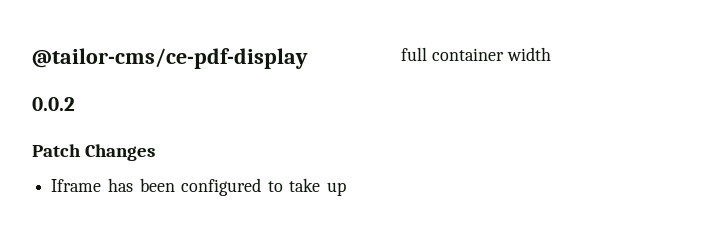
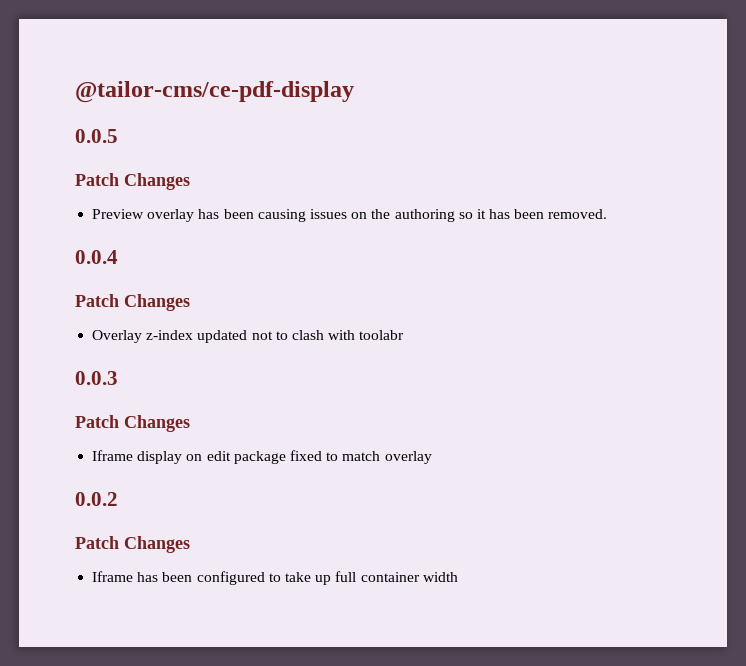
(308, 58) none -> [75,129,118,143] [75,173,190,190] [92,209,608,222] [75,250,118,264] [75,294,190,311] [92,330,405,343] [75,371,118,385] [75,415,190,432] [92,450,432,464] // 0.0.5 // Patch Changes // Preview overlay has been causing issues on the authoring so it has been removed. // 0.0.4 // Patch Changes // Overlay z-index updated not to clash with toolabr // 0.0.3 // Patch Changes // Iframe display on edit package fixed to match overlay

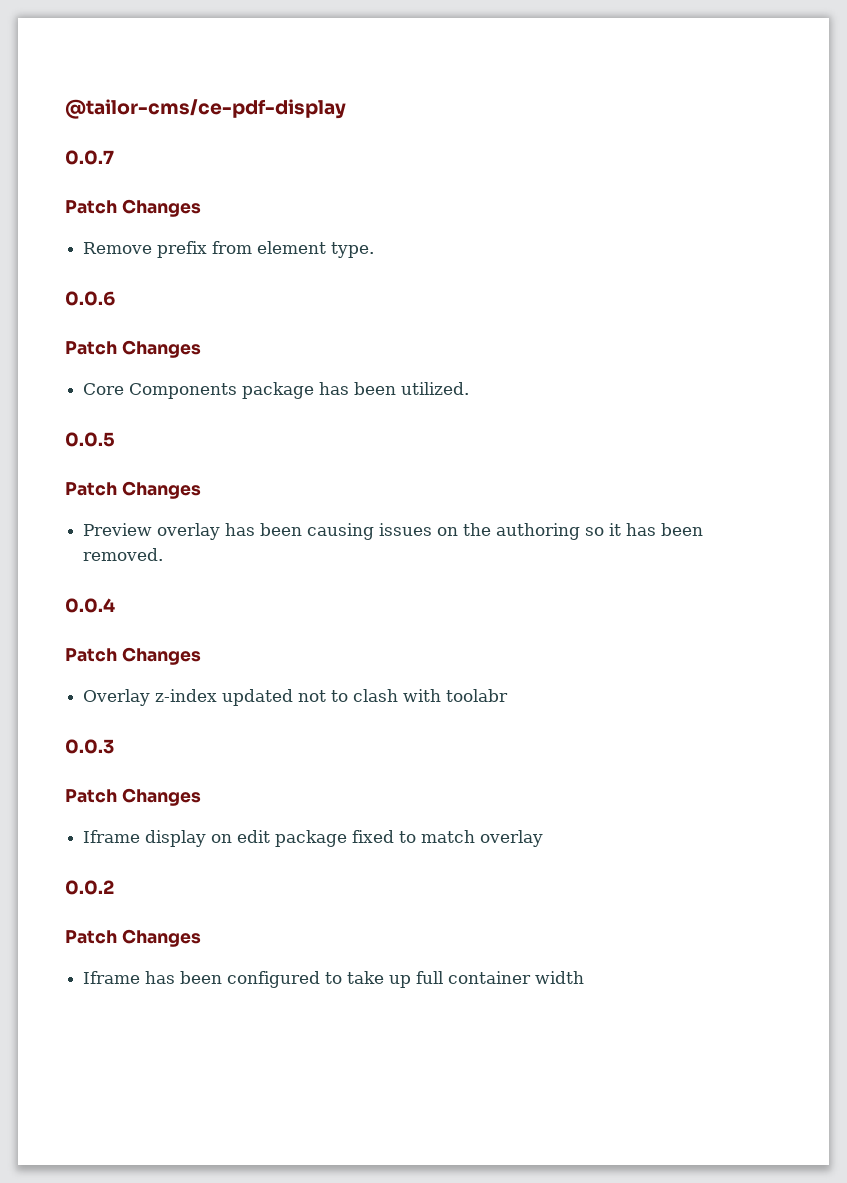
(354, 92) none -> [65,150,114,165] [65,199,201,217] [83,241,375,258] [65,291,115,306] [65,340,201,358] [83,382,470,399] // 0.0.7 // Patch Changes // Remove prefix from element type. // 0.0.6 // Patch Changes // Core Components package has been utilized.

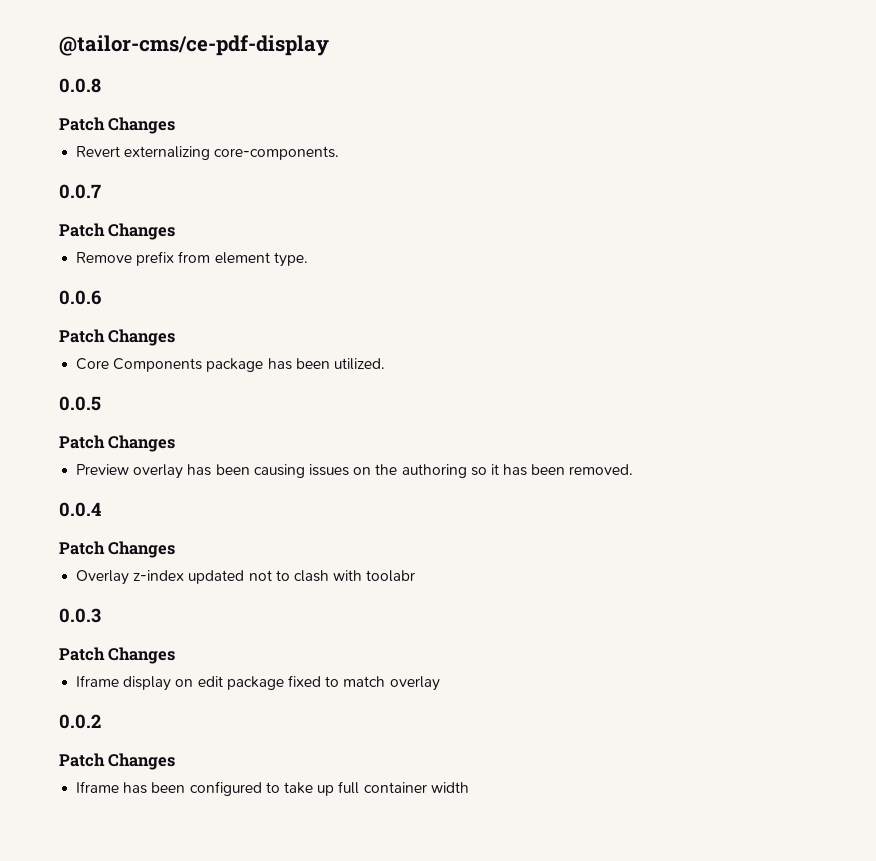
(346, 109) none -> [59,78,101,93] [59,117,176,134] [76,146,340,160] // 0.0.8 // Patch Changes // Revert externalizing core-components.

